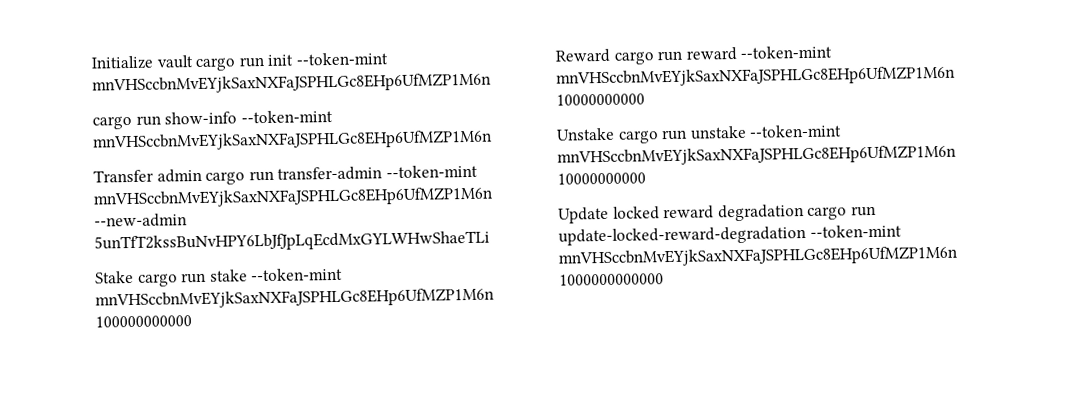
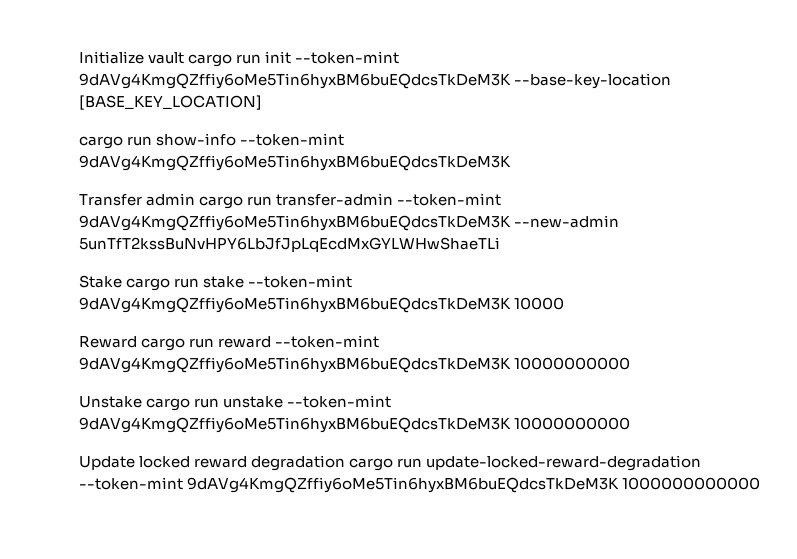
[92,72,491,95] mnVHSccbnMvEYjkSaxNXFaJSPHLGc8EHp6UfMZP1M6n -> [79,73,672,89] [79,95,262,110] 9dAVg4KmgQZffiy6oMe5Tin6hyxBM6buEQdcsTkDeM3K --base-key-location [BASE_KEY_LOCATION]
[93,129,492,152] mnVHSccbnMvEYjkSaxNXFaJSPHLGc8EHp6UfMZP1M6n -> [79,155,511,171] 9dAVg4KmgQZffiy6oMe5Tin6hyxBM6buEQdcsTkDeM3K
[93,186,493,209] mnVHSccbnMvEYjkSaxNXFaJSPHLGc8EHp6UfMZP1M6n -> [79,215,511,231] 9dAVg4KmgQZffiy6oMe5Tin6hyxBM6buEQdcsTkDeM3K
[95,287,494,310] [95,315,192,328] mnVHSccbnMvEYjkSaxNXFaJSPHLGc8EHp6UfMZP1M6n 100000000000 -> [79,297,565,313] 9dAVg4KmgQZffiy6oMe5Tin6hyxBM6buEQdcsTkDeM3K 10000
[556,65,955,88] mnVHSccbnMvEYjkSaxNXFaJSPHLGc8EHp6UfMZP1M6n -> [79,357,511,373] 9dAVg4KmgQZffiy6oMe5Tin6hyxBM6buEQdcsTkDeM3K
[557,144,956,167] mnVHSccbnMvEYjkSaxNXFaJSPHLGc8EHp6UfMZP1M6n -> [79,417,511,433] 9dAVg4KmgQZffiy6oMe5Tin6hyxBM6buEQdcsTkDeM3K
[558,245,957,268] mnVHSccbnMvEYjkSaxNXFaJSPHLGc8EHp6UfMZP1M6n -> [187,477,620,493] 9dAVg4KmgQZffiy6oMe5Tin6hyxBM6buEQdcsTkDeM3K

